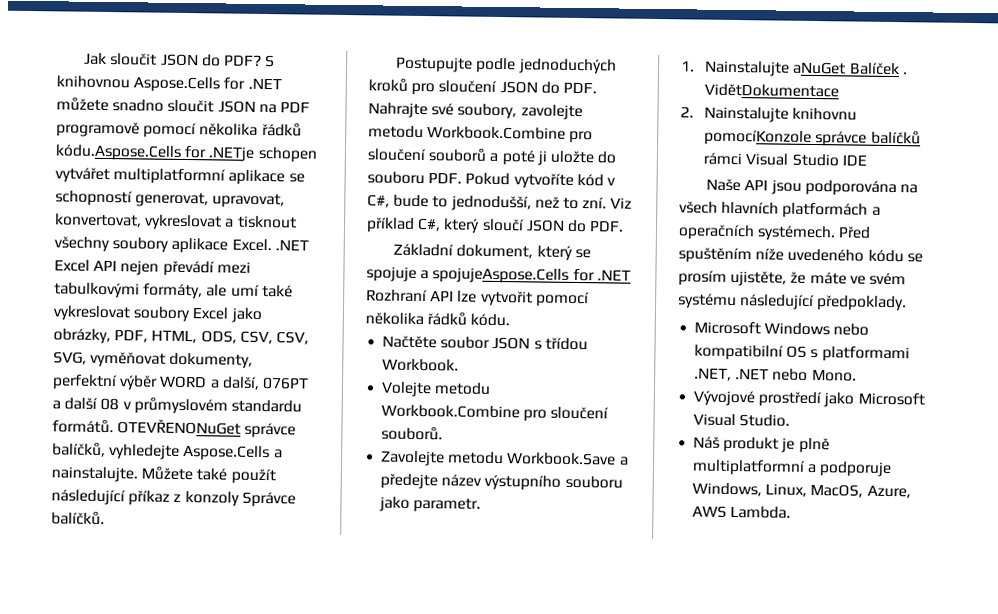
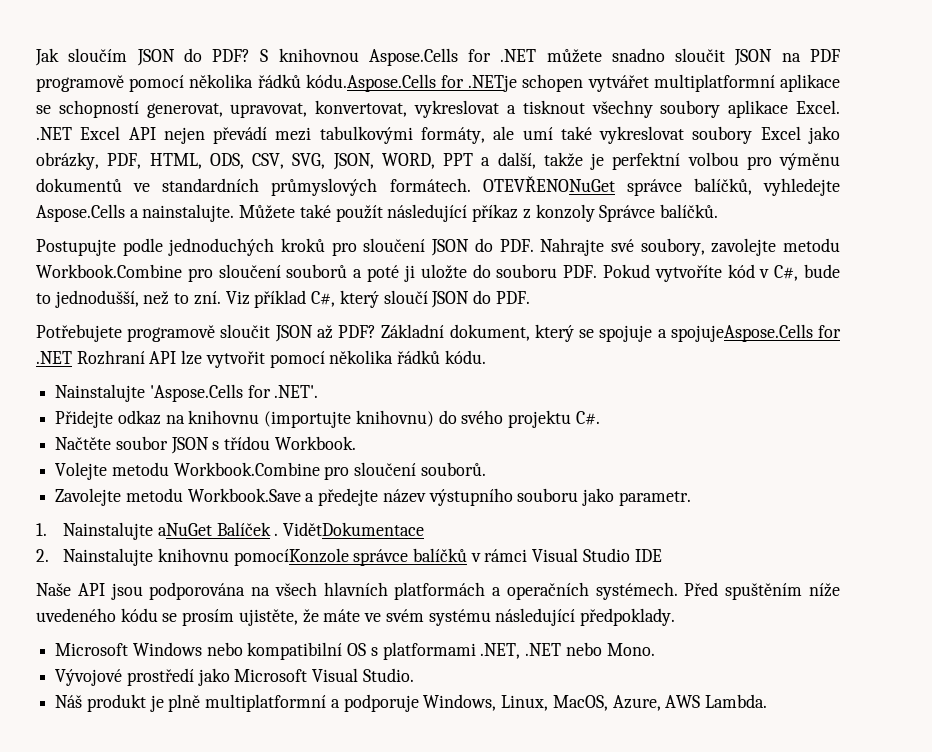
[110,53,158,66] sloučit -> [68,48,128,62] sloučím
[275,331,309,345] [53,351,254,369] [52,374,309,391] [52,397,302,415] [52,419,114,434] CSV, SVG, vyměňovat dokumenty, perfektní výběr WORD a další, 076PT a další 08 v průmyslovém standardu formátů. -> [292,152,840,170] [36,178,471,196] SVG, JSON, WORD, PPT a další, takže je perfektní volbou pro výměnu dokumentů ve standardních průmyslových formátech.
(625, 226) none -> [36,324,377,342] Potřebujete programově sloučit JSON až PDF?
(511, 320) none -> [55,384,319,402] [55,410,600,428] // Nainstalujte 'Aspose.Cells for .NET'. // Přidejte odkaz na knihovnu (importujte knihovnu) do svého projektu C#.
(921, 137) none -> [470,553,481,562] v

